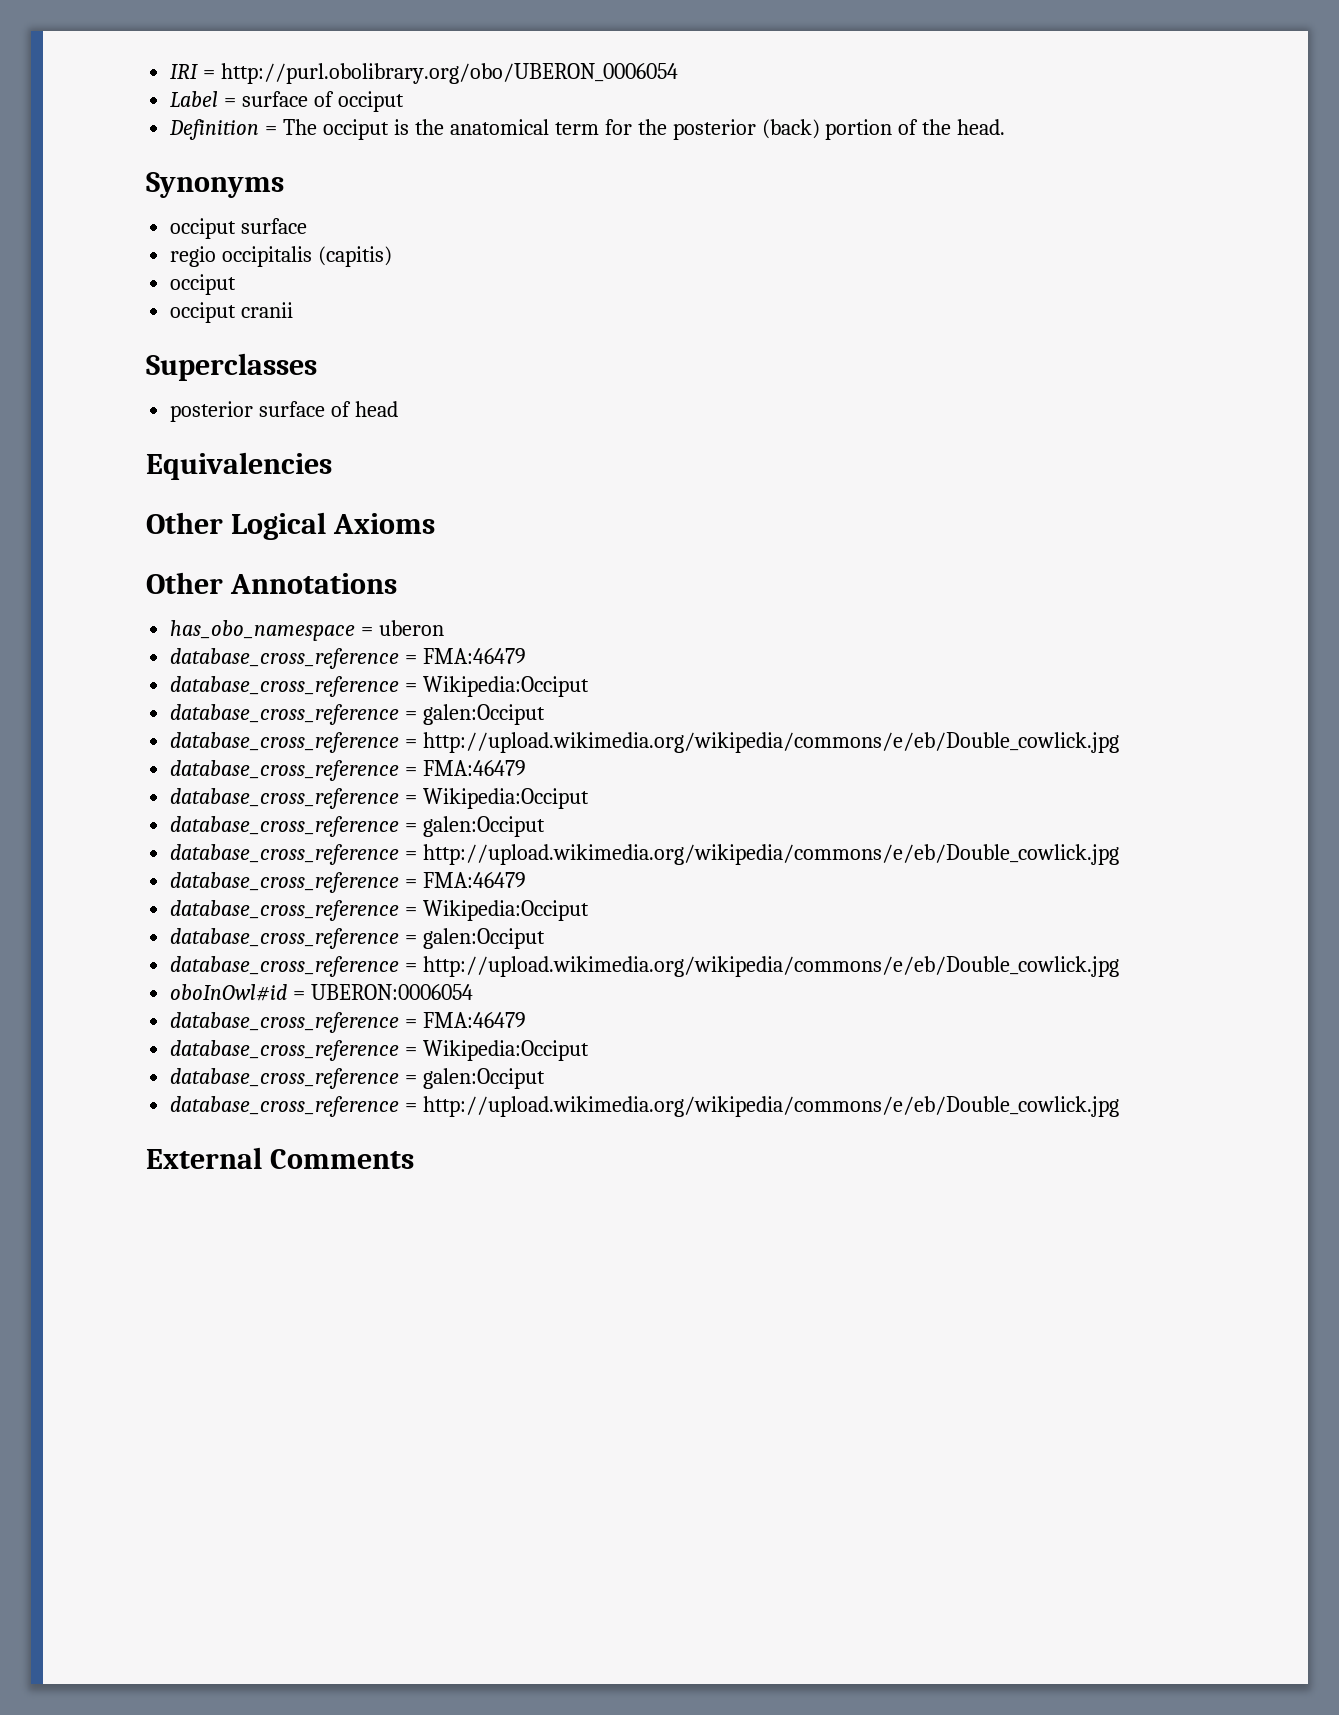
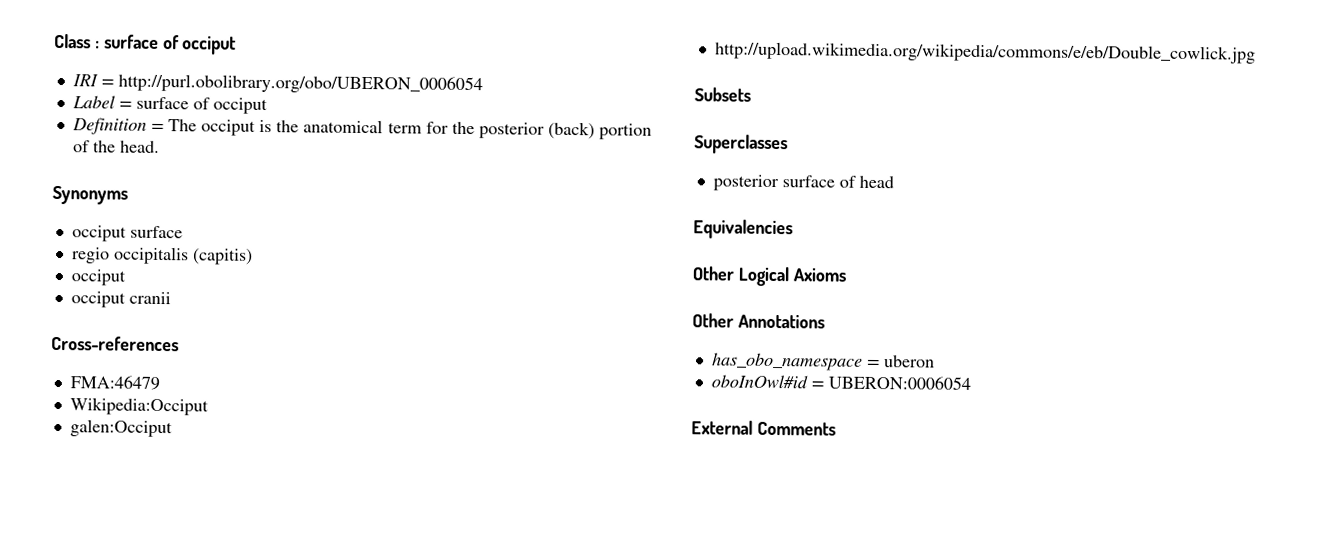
(170, 71) none -> [54,33,237,55] Class : surface of occiput //
(294, 310) none -> [51,335,179,352] [69,375,160,391] [69,397,209,416] [69,419,173,438] [714,41,1256,64] [694,87,751,102] // Cross-references // FMA:46479 // Wikipedia:Occiput // galen:Occiput // http://upload.wikimedia.org/wikipedia/commons/e/eb/Double_cowlick.jpg // Subsets
[170,648,527,669] [170,676,590,697] [170,704,546,725] [170,732,1120,753] [170,760,527,781] [170,788,590,809] [170,816,546,837] [170,844,1120,865] [170,872,527,893] [170,900,590,921] [170,928,546,949] [170,956,1120,977] [170,984,474,1001] [170,1012,527,1033] [170,1040,590,1061] [170,1068,546,1089] [170,1096,1120,1117] database_cross_reference = FMA:46479 // database_cross_reference = Wikipedia:Occiput // database_cross_reference = galen:Occiput // database_cross_reference = http://upload.wikimedia.org/wikipedia/commons/e/eb/Double_cowlick.jpg // database_cross_reference = FMA:46479 // database_cross_reference = Wikipedia:Occiput // database_cross_reference = galen:Occiput // database_cross_reference = http://upload.wikimedia.org/wikipedia/commons/e/eb/Double_cowlick.jpg // database_cross_reference = FMA:46479 // database_cross_reference = Wikipedia:Occiput // database_cross_reference = galen:Occiput // database_cross_reference = http://upload.wikimedia.org/wikipedia/commons/e/eb/Double_cowlick.jpg // oboInOwl#id = UBERON:0006054 // database_cross_reference = FMA:46479 // database_cross_reference = Wikipedia:Occiput // database_cross_reference = galen:Occiput // database_cross_reference = http://upload.wikimedia.org/wikipedia/commons/e/eb/Double_cowlick.jpg -> [710,374,971,390] oboInOwl#id = UBERON:0006054

